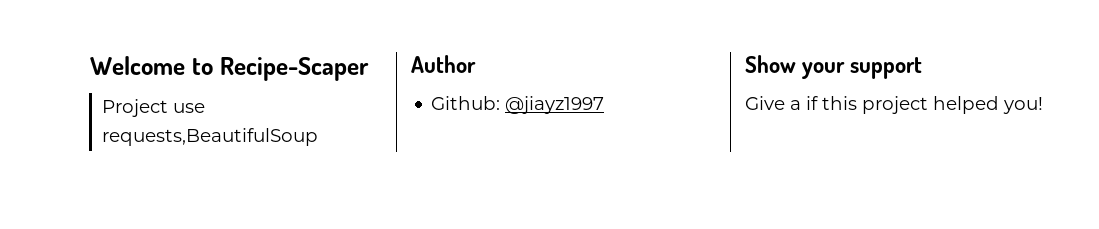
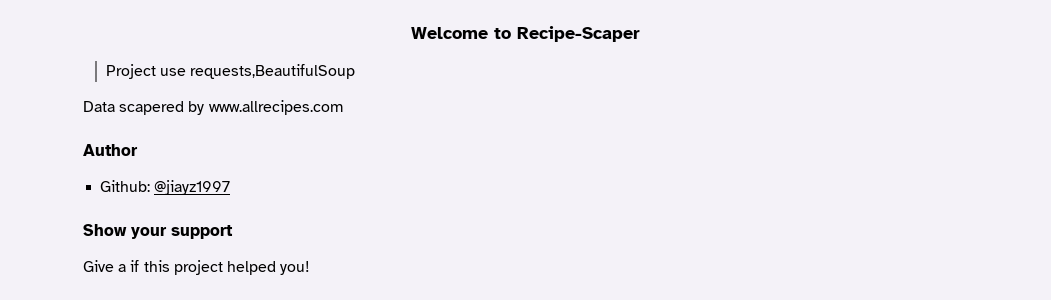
(318, 137) none -> [83,100,343,115] // Data scapered by www.allrecipes.com

